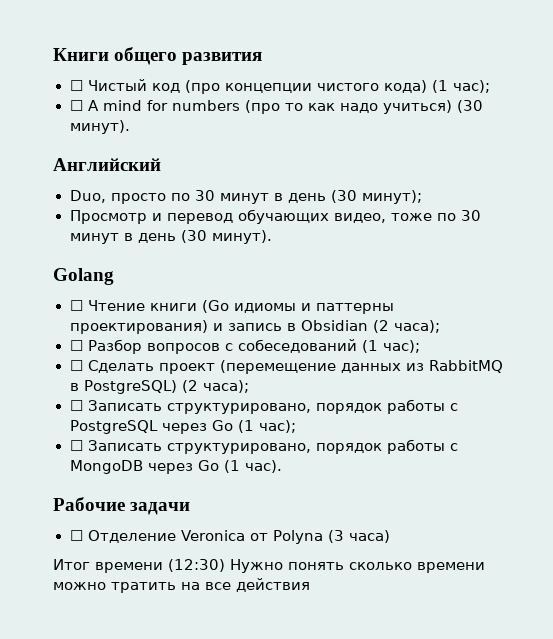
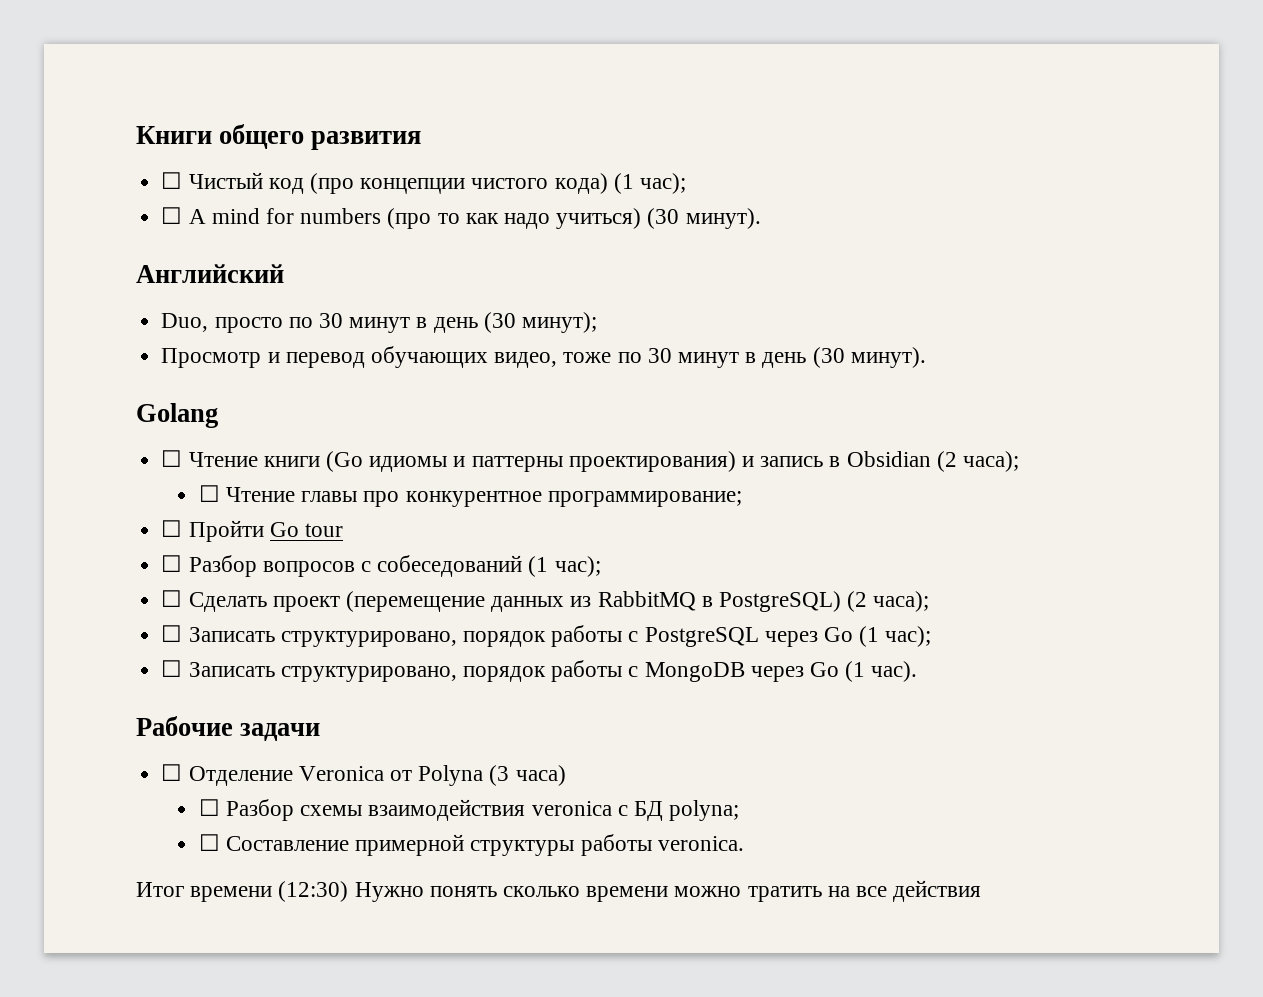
(440, 326) none -> [198,485,742,507] [161,520,343,542] // ☐ Чтение главы про конкурентное программирование; // ☐ Пройти Go tour
(391, 536) none -> [198,799,740,821] [198,834,744,856] // ☐ Разбор схемы взаимодействия veronica с БД polyna; // ☐ Составление примерной структуры работы veronica.

